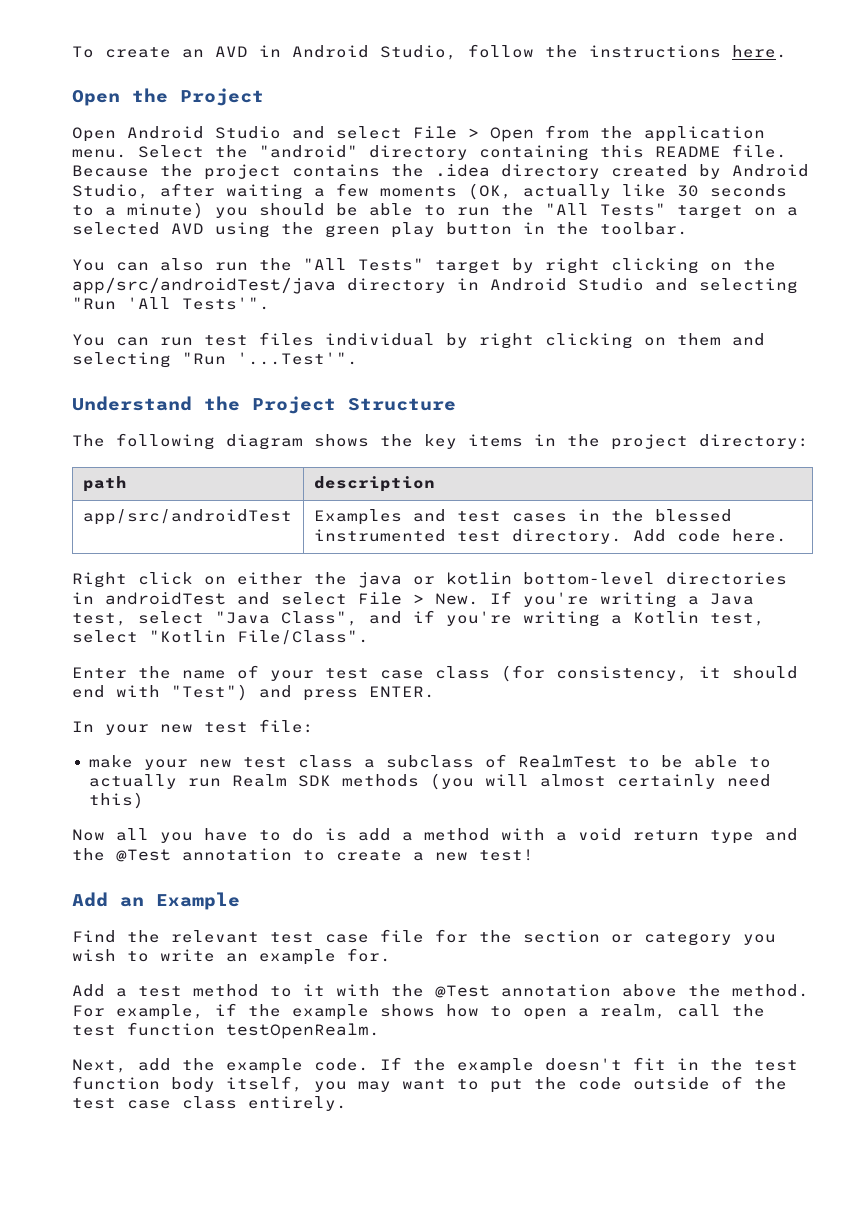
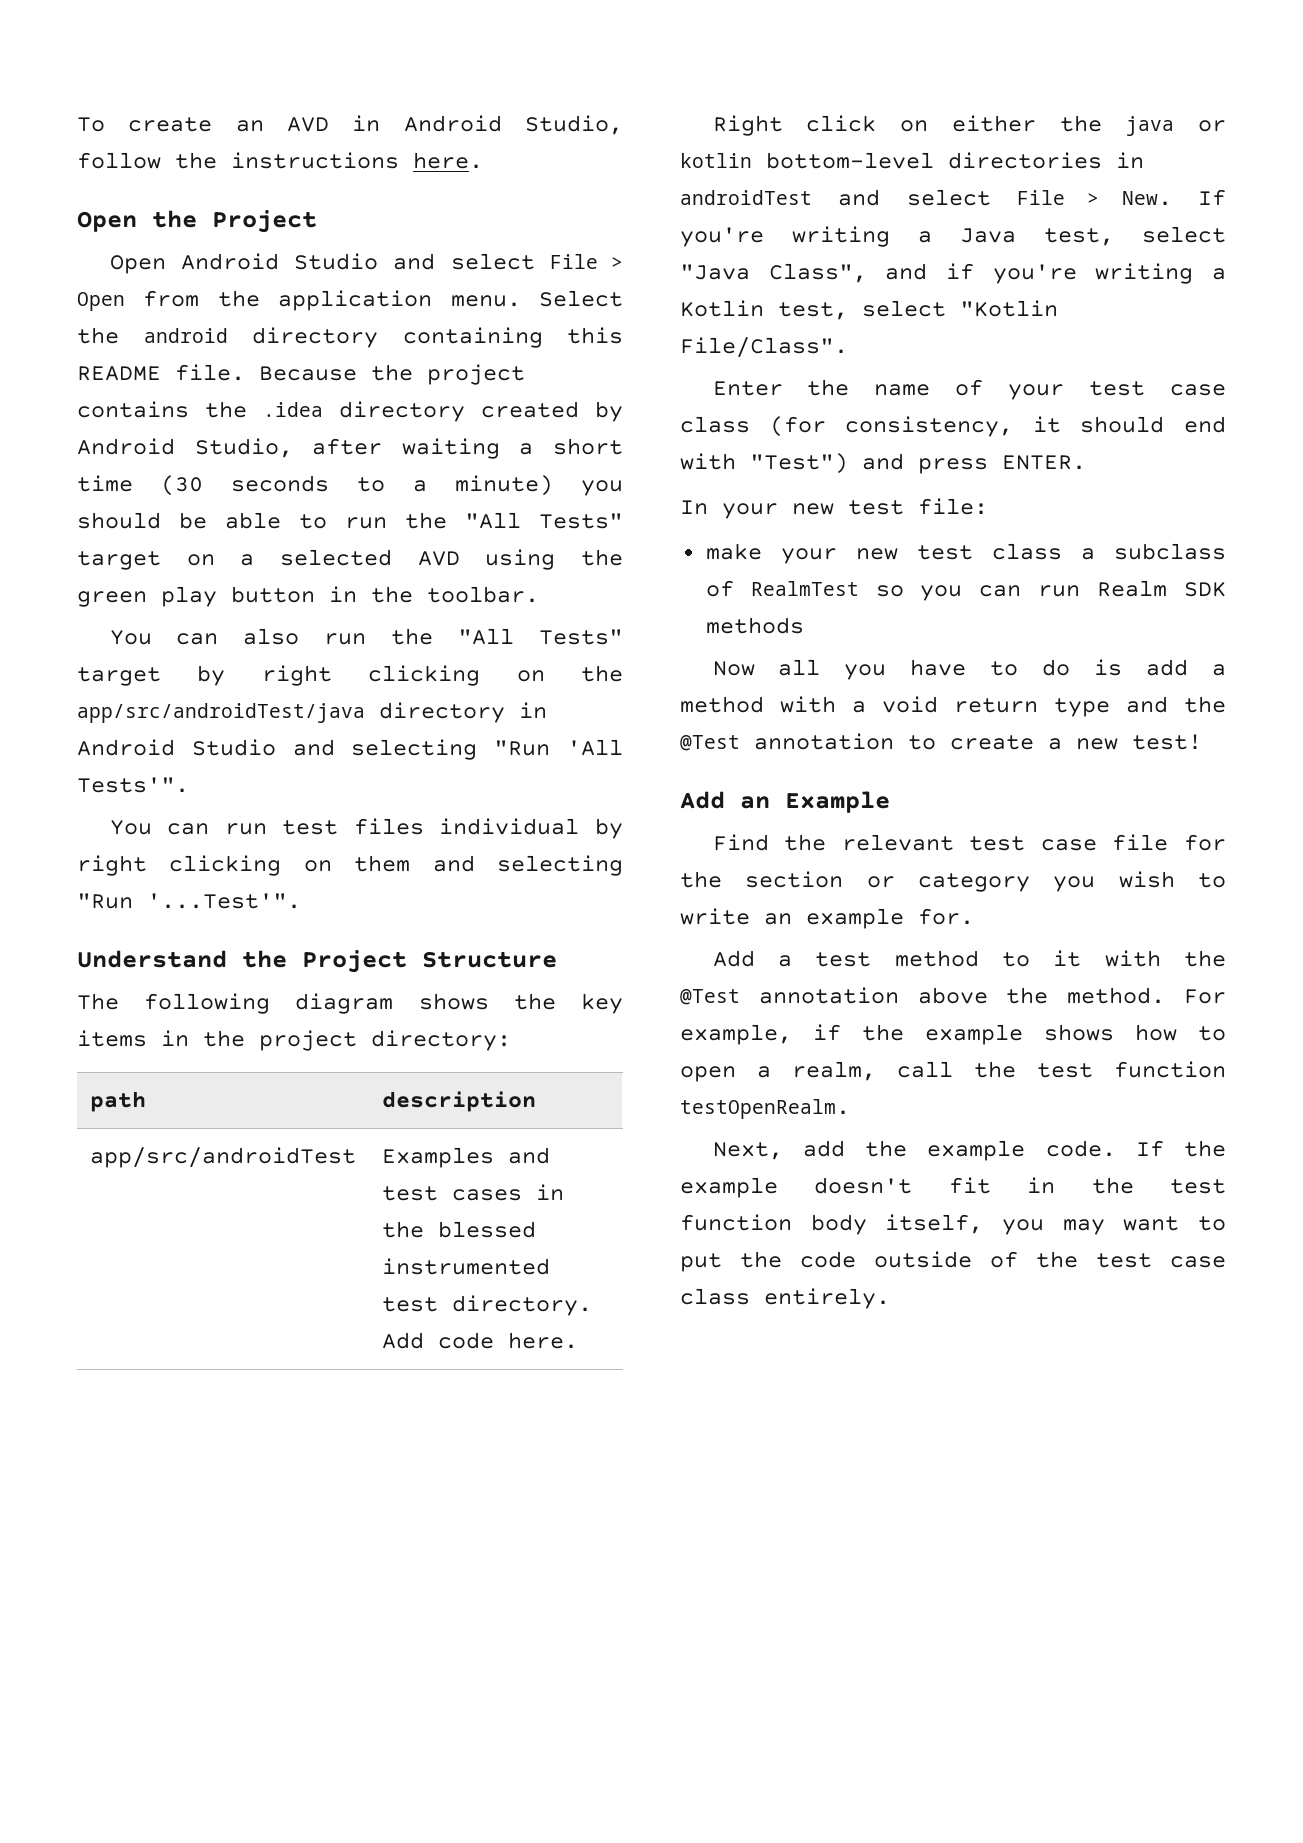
[259,145,358,158] "android" -> [143,328,228,343] android
[336,183,699,200] few moments (OK, actually like 30 -> [553,438,623,455] [77,475,203,496] short time (30
[627,755,771,768] [88,774,177,789] to be able to actually -> [875,585,1022,601] so you can
[429,773,771,790] [88,792,144,809] (you will almost certainly need this) -> (804, 625) none

